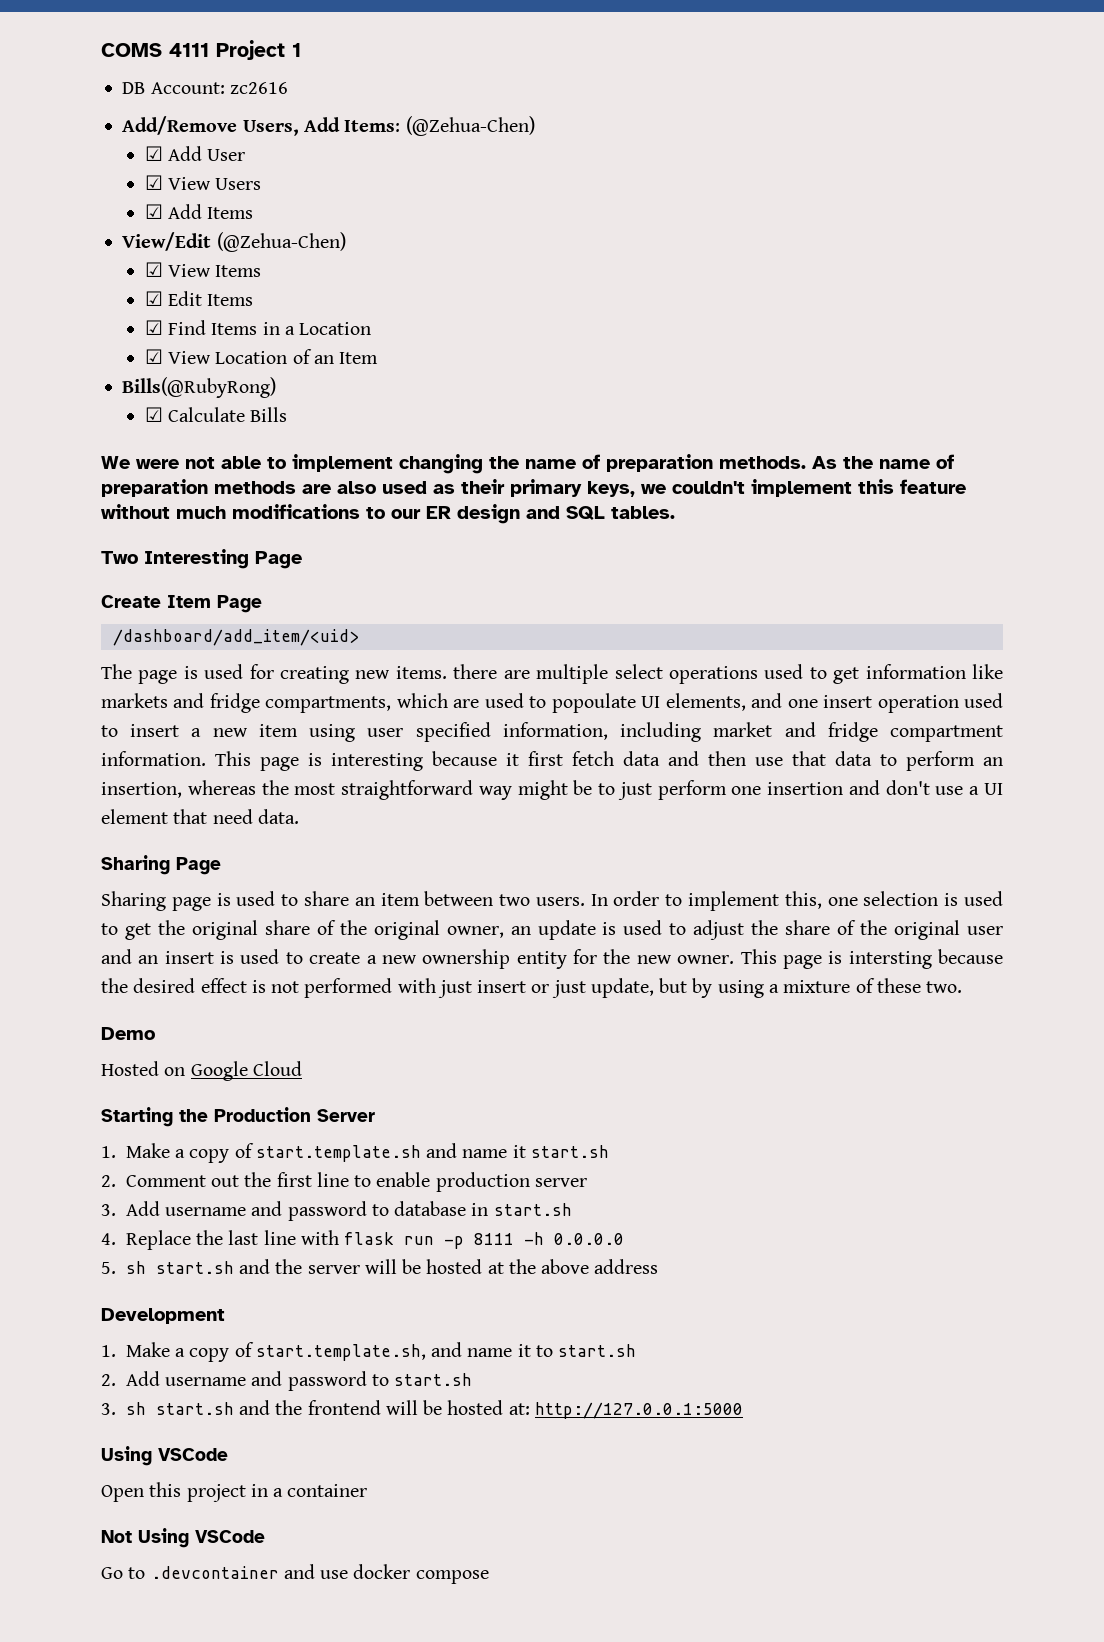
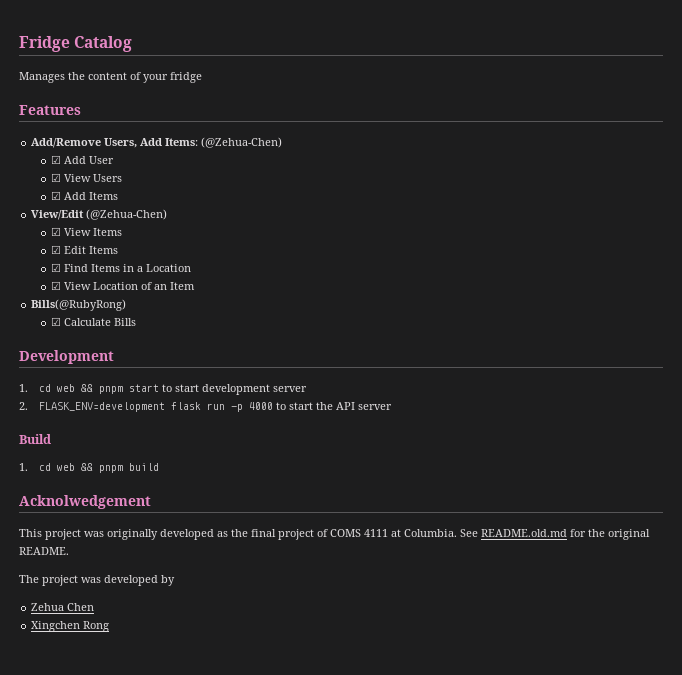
[101,40,301,60] [122,82,288,94] COMS 4111 Project 1 // DB Account: zc2616 -> [19,36,133,52] [19,72,202,83] [19,105,81,115] Fridge Catalog // Manages the content of your fridge // Features
[101,454,954,474] [101,479,966,497] [101,504,675,524] [101,549,302,569] [101,595,262,613] [112,629,359,646] [101,664,1003,684] [101,693,1003,713] [101,722,1004,742] [101,751,1003,771] [101,780,1003,800] [101,809,299,824] [101,855,221,875] [101,891,1003,911] [101,920,1004,940] [101,949,1003,969] [101,978,963,998] [101,1027,155,1040] [101,1061,302,1081] [101,1107,375,1127] [101,1143,609,1163] [101,1172,587,1192] [101,1201,572,1221] [101,1230,625,1250] [101,1259,659,1274] [101,1308,225,1324] [101,1342,637,1362] [101,1371,473,1391] [101,1400,743,1419] [101,1446,228,1466] [101,1482,368,1502] [101,1528,265,1548] [101,1564,489,1584] We were not able to implement changing the name of preparation methods. As the name of preparation methods are also used as their primary keys, we couldn't implement this feature without much modifications to our ER design and SQL tables. // Two Interesting Page // Create Item Page // /dashboard/add_item/<uid> // The page is used for creating new items. there are multiple select operations used to get information like markets and fridge compartments, which are used to popoulate UI elements, and one insert operation used to insert a new item using user specified information, including market and fridge compartment information. This page is interesting because it first fetch data and then use that data to perform an insertion, whereas the most straightforward way might be to just perform one insertion and don't use a UI element that need data. // Sharing Page // Sharing page is used to share an item between two users. In order to implement this, one selection is used to get the original share of the original owner, an update is used to adjust the share of the original user and an insert is used to create a new ownership entity for the new owner. This page is intersting because the desired effect is not performed with just insert or just update, but by using a mixture of these two. // Demo // Hosted on Google Cloud // Starting the Production Server // 1. Make a copy of start.template.sh and name it start.sh // 2. Comment out the first line to enable production server // 3. Add username and password to database in start.sh // 4. Replace the last line with flask run -p 8111 -h 0.0.0.0 // 5. sh start.sh and the server will be hosted at the above address // Development // 1. Make a copy of start.template.sh, and name it to start.sh // 2. Add username and password to start.sh // 3. sh start.sh and the frontend will be hosted at: http://127.0.0.1:5000 // Using VSCode // Open this project in a container // Not Using VSCode // Go to .devcontainer and use docker compose -> [19,350,114,364] [19,384,307,395] [19,402,392,412] [19,434,51,444] [19,463,159,473] [19,495,151,509] [19,529,650,540] [19,547,69,555] [19,575,175,586] [31,603,95,611] [31,621,110,632] Development // 1. cd web && pnpm start to start development server // 2. FLASK_ENV=development flask run -p 4000 to start the API server // Build // 1. cd web && pnpm build // Acknolwedgement // This project was originally developed as the final project of COMS 4111 at Columbia. See README.old.md for the original README. // The project was developed by // Zehua Chen // Xingchen Rong

